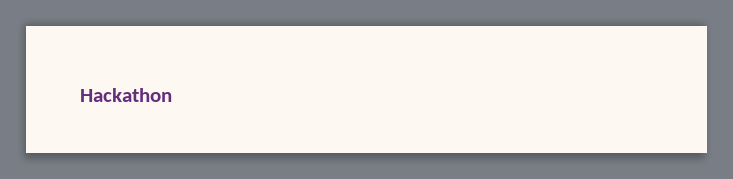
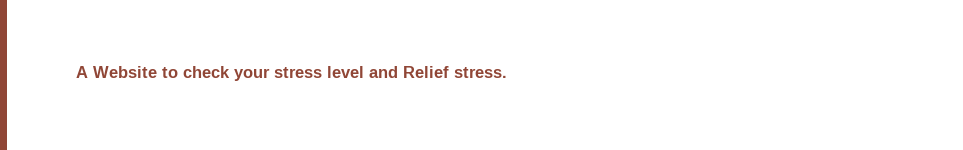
[80,88,172,102] Hackathon -> [76,66,507,81] A Website to check your stress level and Relief stress.

